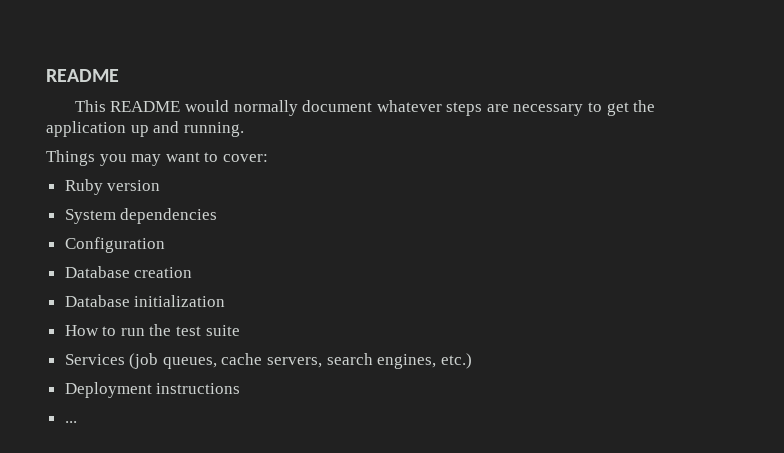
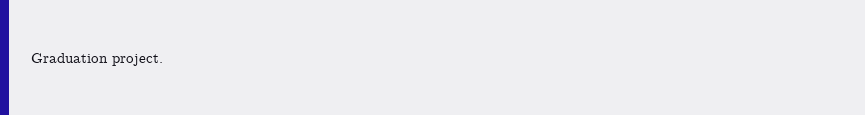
[46,69,119,82] [74,100,656,116] [46,121,244,137] [46,150,268,166] [64,179,161,195] [64,208,218,224] [64,237,165,253] [64,266,193,278] [64,295,226,307] [64,324,240,336] [64,353,472,369] [64,382,241,398] [64,421,77,423] README // This README would normally document whatever steps are necessary to get the application up and running. // Things you may want to cover: // Ruby version // System dependencies // Configuration // Database creation // Database initialization // How to run the test suite // Services (job queues, cache servers, search engines, etc.) // Deployment instructions // ... -> [31,53,163,66] Graduation project.

